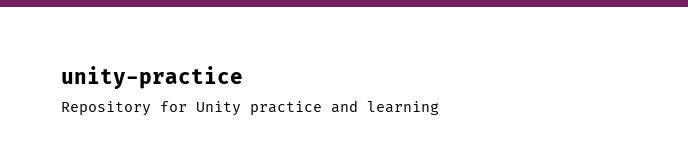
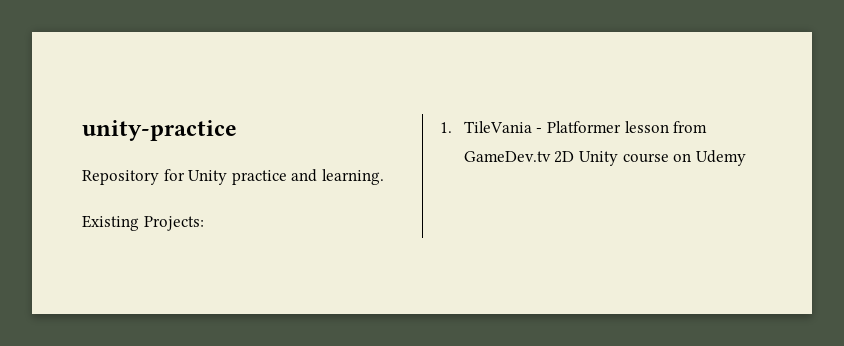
[367,101,439,115] learning -> [321,169,384,185] [82,215,204,231] [440,121,708,133] [463,150,746,166] learning. // Existing Projects: // 1. TileVania - Platformer lesson from GameDev.tv 2D Unity course on Udemy

